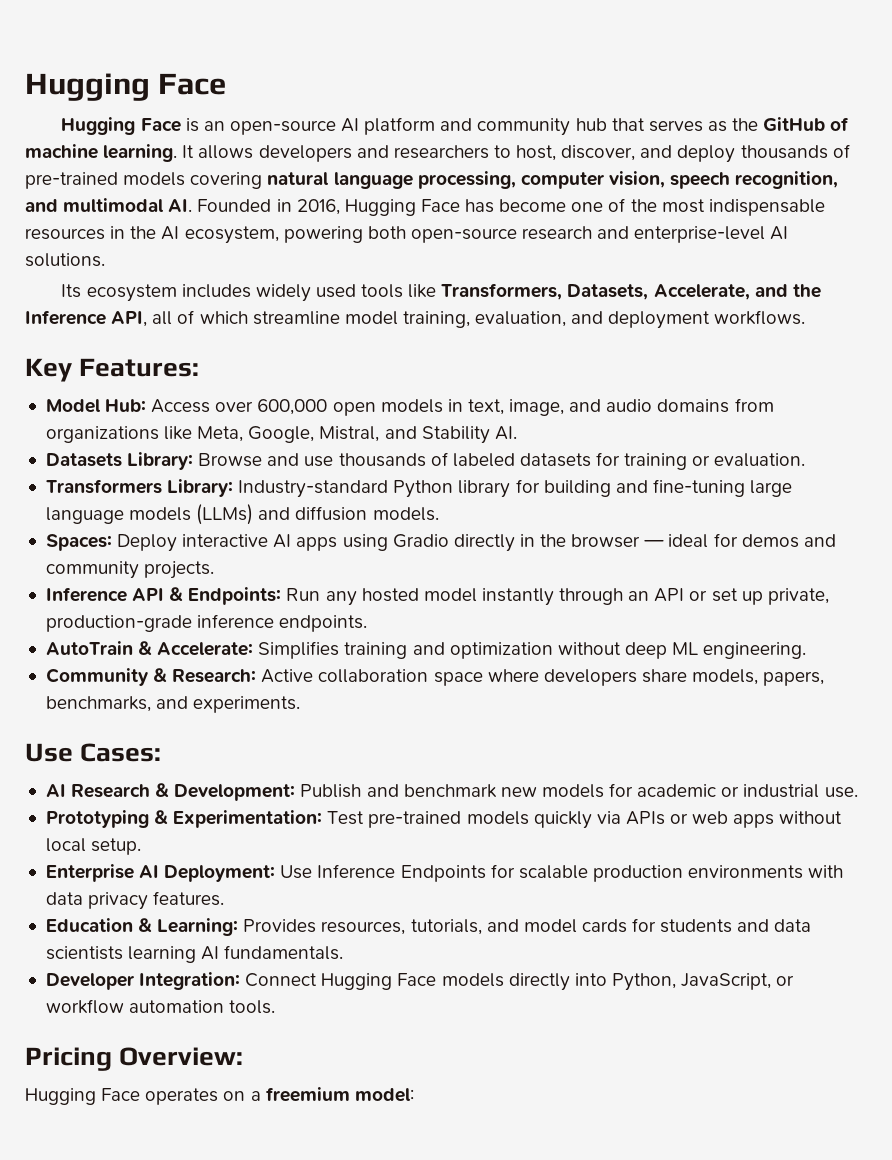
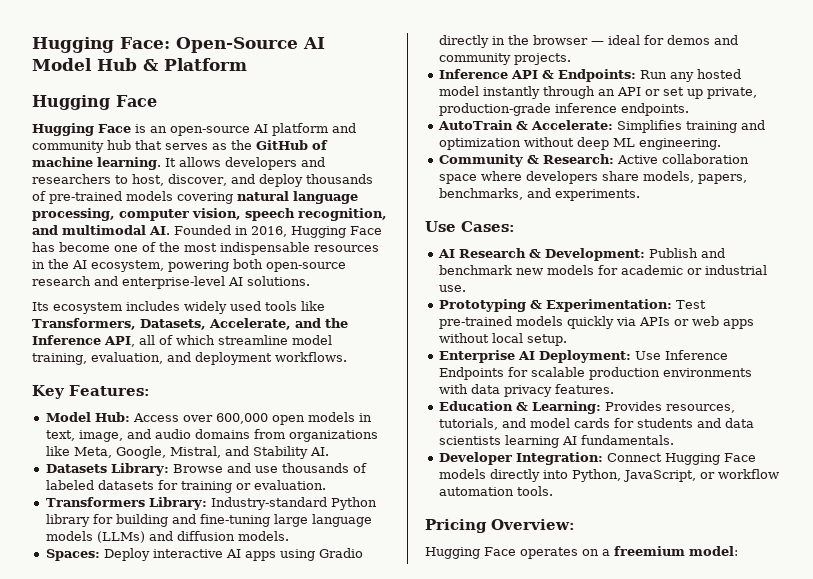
[25,73,150,101] Hugging -> [32,37,325,53] [32,58,247,71] [32,95,110,110] Hugging Face: Open-Source AI Model Hub & Platform // Hugging

